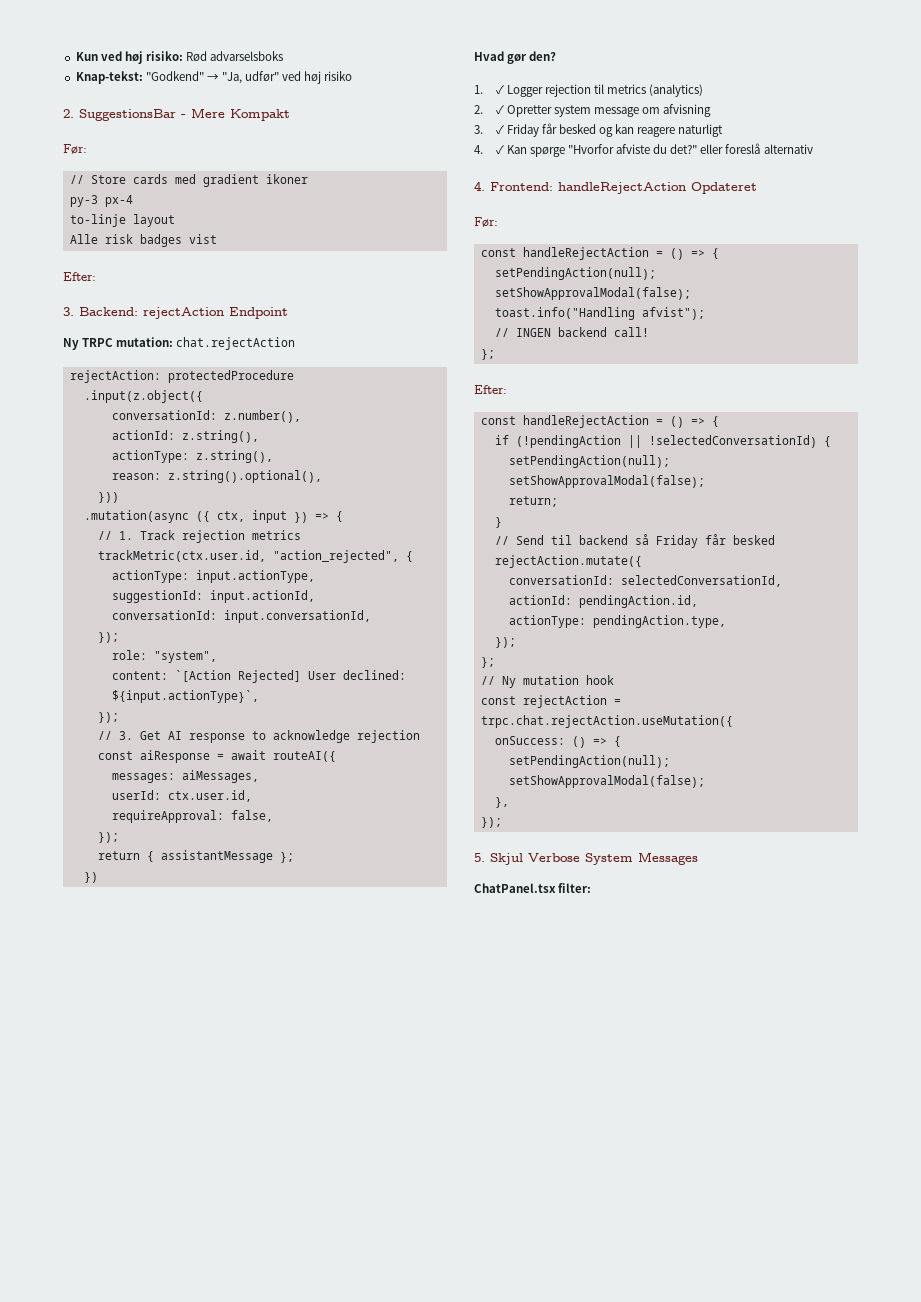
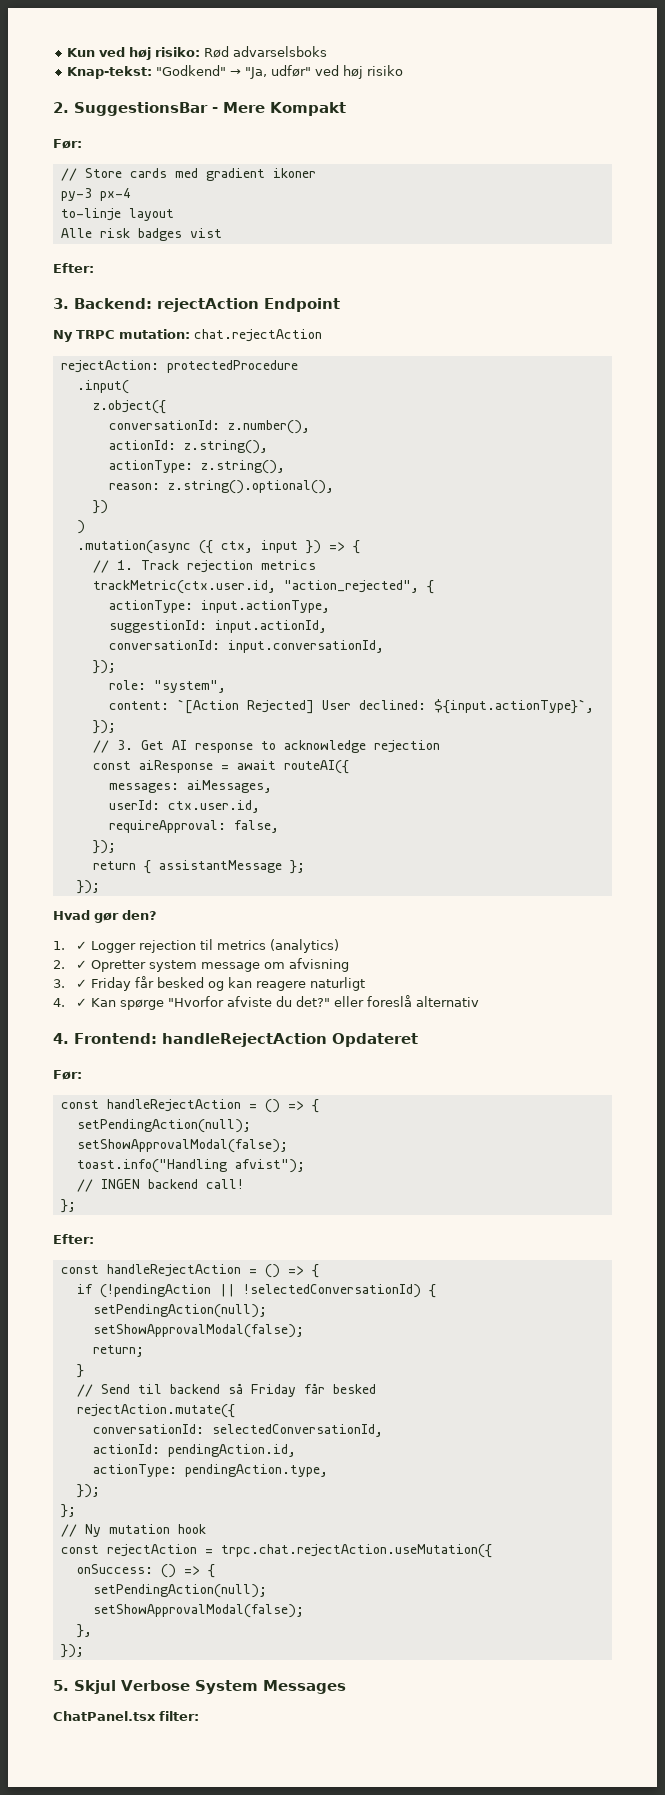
[83,390,203,403] .input(z.object({ -> [76,380,129,394] [92,400,166,414] .input( // z.object({
[97,492,119,503] })) -> [92,500,108,514] [76,520,85,534] }) // )
[83,872,98,883] }) -> [76,880,100,894] });

